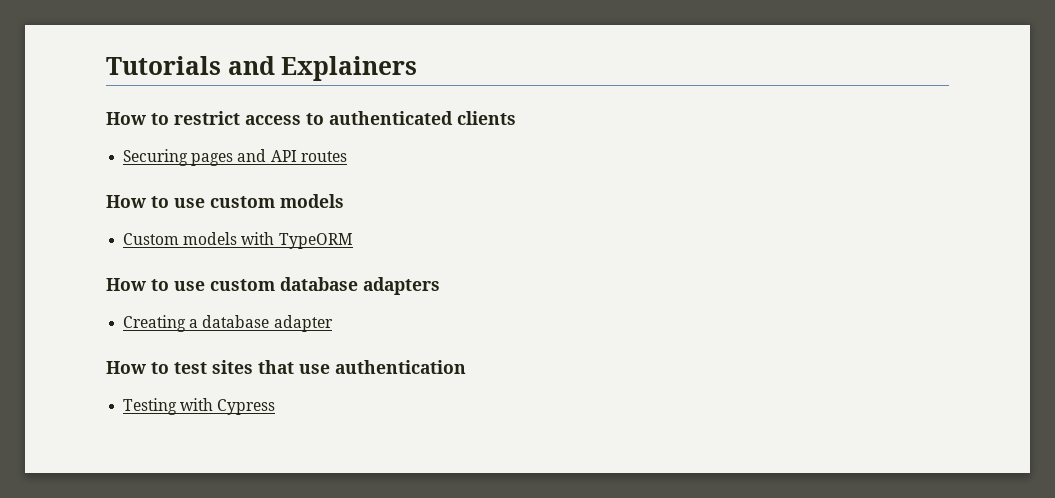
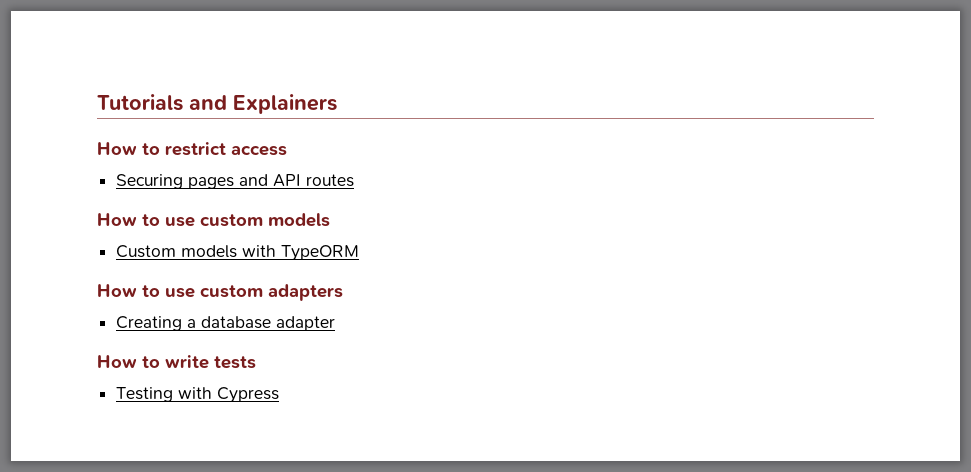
[306,111,516,125] to authenticated clients -> (287, 150) none
[280,277,358,291] database -> (263, 291) none
[174,360,466,374] test sites that use authentication -> [165,355,256,369] write tests

